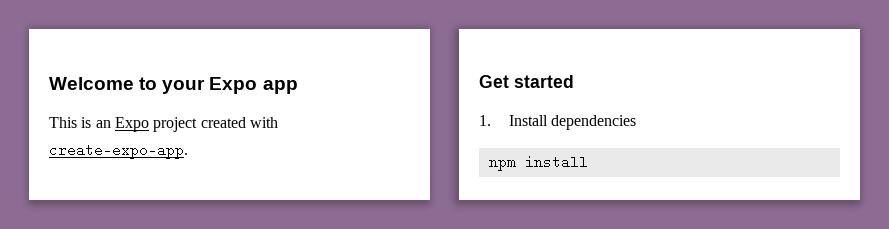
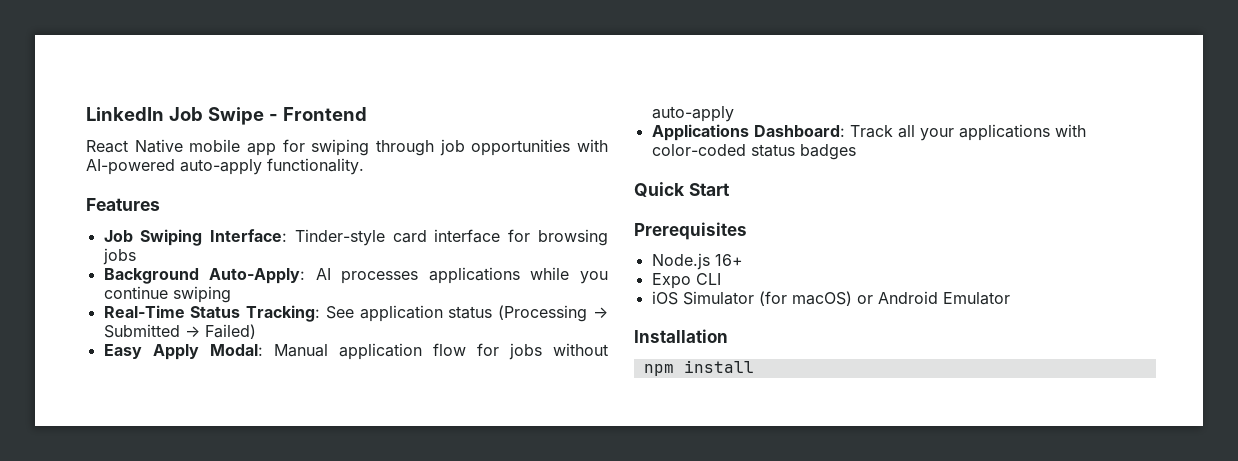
[49,77,298,94] [49,117,278,132] [49,143,188,159] [479,75,574,88] [479,115,637,130] Welcome to your Expo app // This is an Expo project created with create-expo-app. // Get started // 1. Install dependencies -> [86,107,367,125] [86,139,608,156] [86,158,364,175] [86,198,160,211] [103,229,608,246] [102,248,136,265] [103,267,608,284] [103,286,231,303] [103,305,608,322] [103,324,256,339] [103,343,608,360] [651,106,734,122] [651,124,1086,141] [651,144,856,160] [634,182,730,197] [634,222,747,240] [651,253,743,270] [651,273,721,289] [651,291,1010,306] [634,329,728,343] LinkedIn Job Swipe - Frontend // React Native mobile app for swiping through job opportunities with AI-powered auto-apply functionality. // Features // Job Swiping Interface: Tinder-style card interface for browsing jobs // Background Auto-Apply: AI processes applications while you continue swiping // Real-Time Status Tracking: See application status (Processing → Submitted → Failed) // Easy Apply Modal: Manual application flow for jobs without auto-apply // Applications Dashboard: Track all your applications with color-coded status badges // Quick Start // Prerequisites // Node.js 16+ // Expo CLI // iOS Simulator (for macOS) or Android Emulator // Installation

